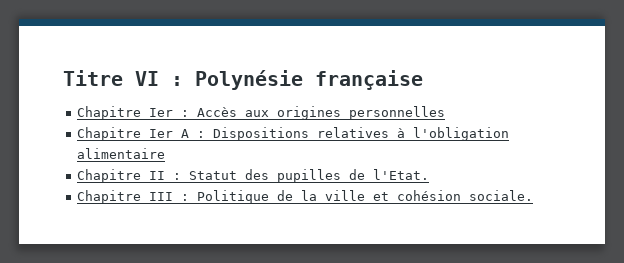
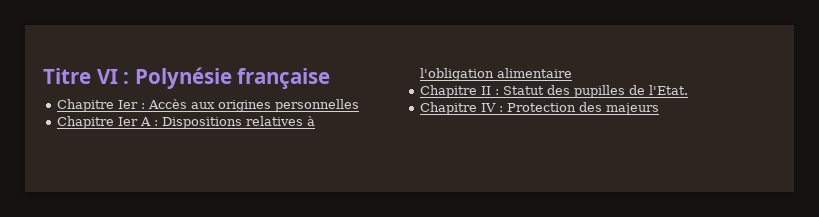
[148,190,533,204] III : Politique de la ville et cohésion sociale. -> [481,102,660,115] IV : Protection des majeurs

